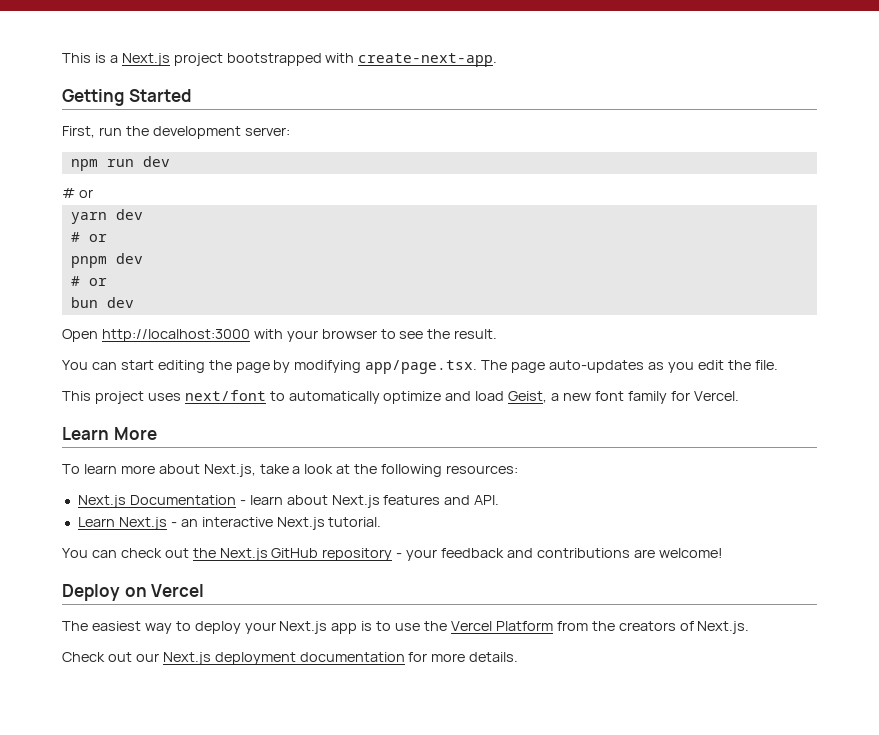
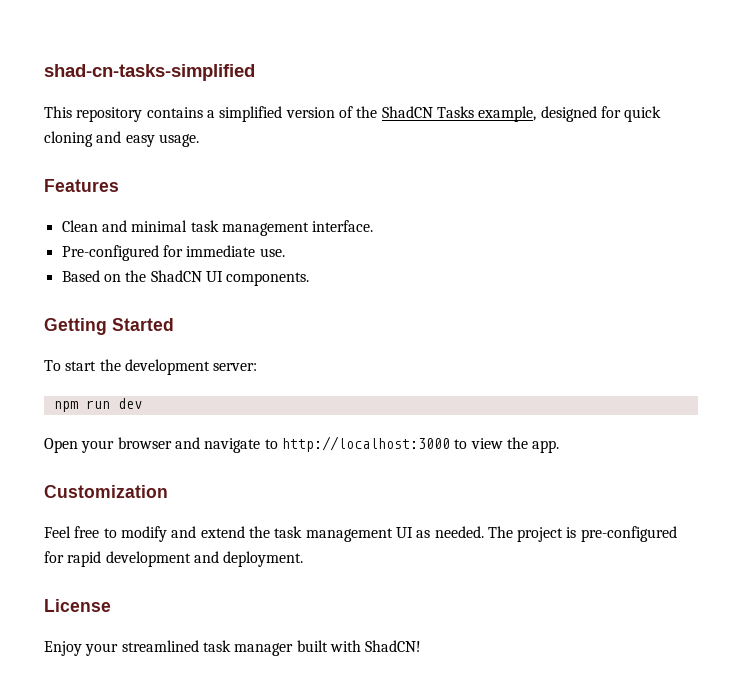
[62,53,498,67] This is a Next.js project bootstrapped with create-next-app. -> [44,64,255,81] [44,106,662,122] [44,131,199,147] [44,179,119,192] [61,220,374,236] [61,245,285,261] [61,270,310,286] shad-cn-tasks-simplified // This repository contains a simplified version of the ShadCN Tasks example, designed for quick cloning and easy usage. // Features // Clean and minimal task management interface. // Pre-configured for immediate use. // Based on the ShadCN UI components.
[62,126,122,138] First, run -> [44,360,97,371] To start
[62,188,93,198] [70,209,143,224] [70,232,107,242] [70,253,143,268] [70,276,107,286] [70,297,134,308] [62,329,498,342] [62,360,778,374] [62,390,739,404] [62,427,157,440] [62,464,519,477] [77,495,500,508] [77,517,382,530] [62,548,723,561] [62,584,205,601] [62,621,750,634] [62,652,519,665] # or // yarn dev // # or // pnpm dev // # or // bun dev // Open http://localhost:3000 with your browser to see the result. // You can start editing the page by modifying app/page.tsx. The page auto-updates as you edit the file. // This project uses next/font to automatically optimize and load Geist, a new font family for Vercel. // Learn More // To learn more about Next.js, take a look at the following resources: // Next.js Documentation - learn about Next.js features and API. // Learn Next.js - an interactive Next.js tutorial. // You can check out the Next.js GitHub repository - your feedback and contributions are welcome! // Deploy on Vercel // The easiest way to deploy your Next.js app is to use the Vercel Platform from the creators of Next.js. // Check out our Next.js deployment documentation for more details. -> [44,436,560,453] [44,485,168,498] [44,526,677,542] [44,551,304,567] [44,599,111,612] [44,640,422,656] Open your browser and navigate to http://localhost:3000 to view the app. // Customization // Feel free to modify and extend the task management UI as needed. The project is pre-configured for rapid development and deployment. // License // Enjoy your streamlined task manager built with ShadCN!

